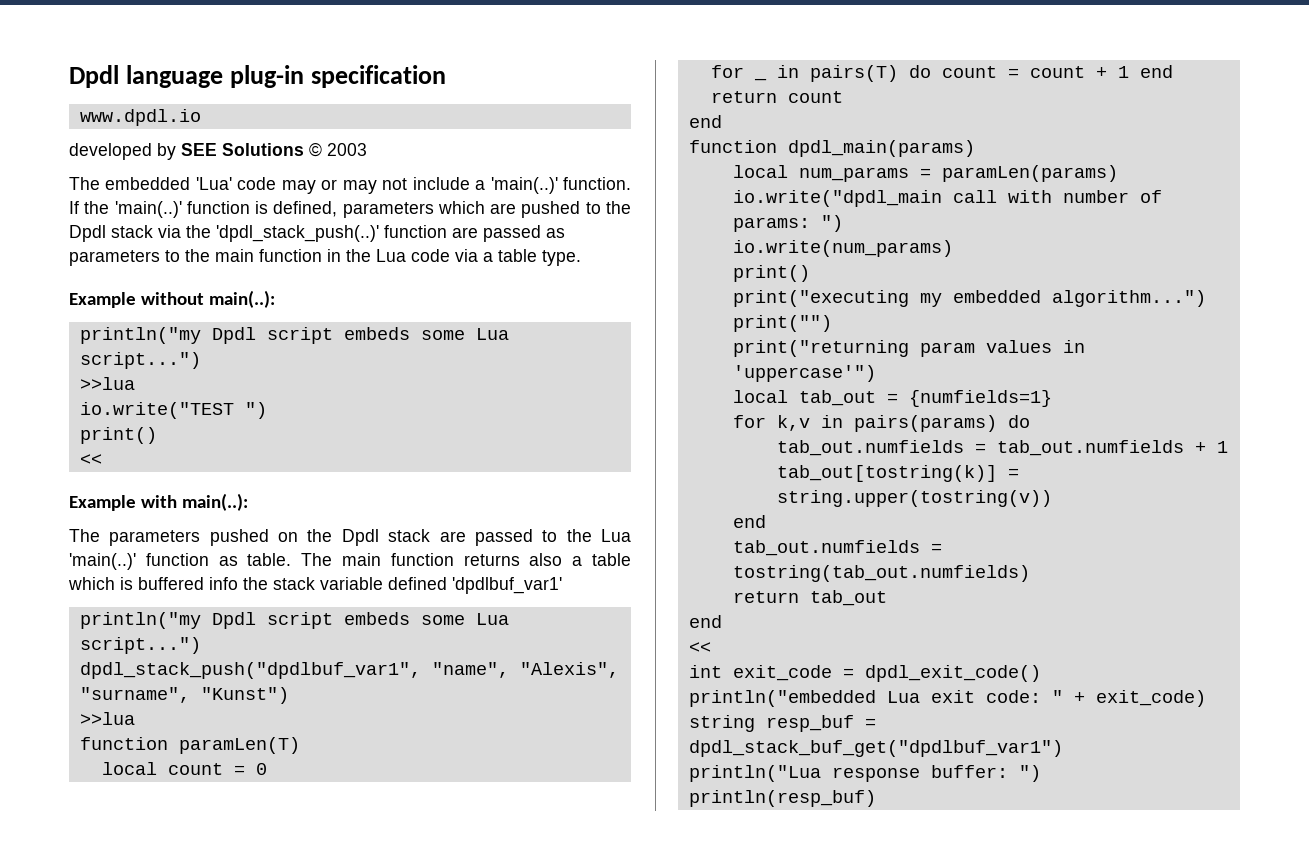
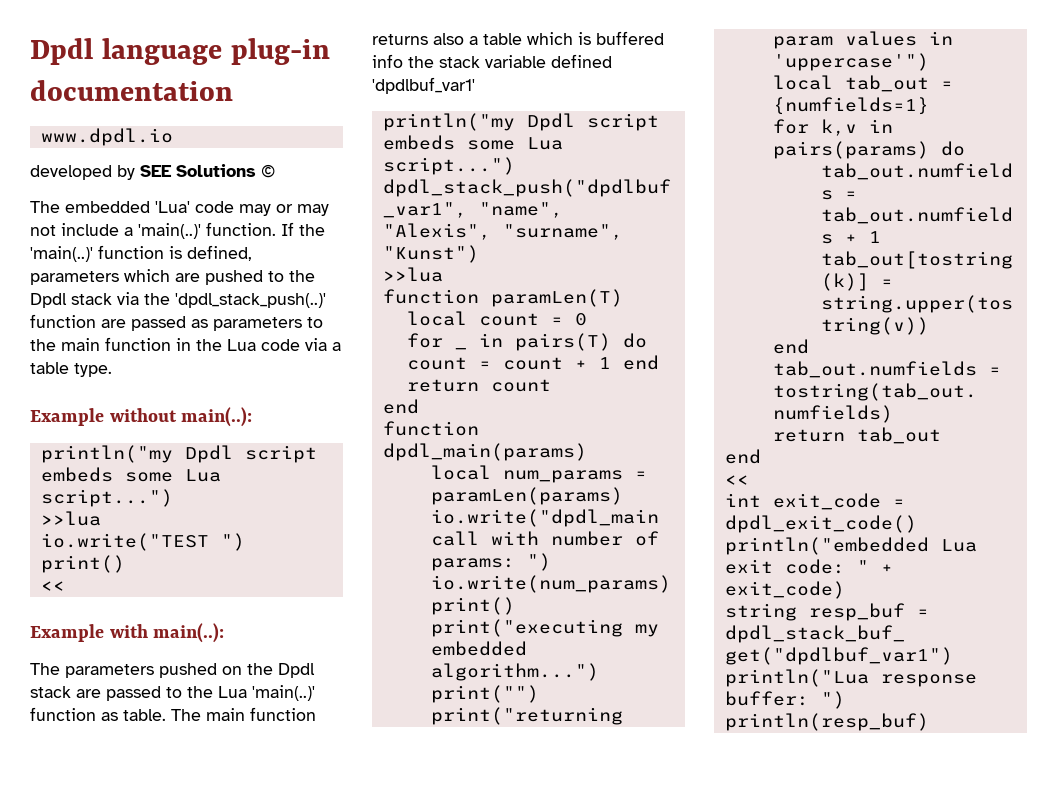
[311,65,447,88] specification -> [30,80,233,101] documentation
[327,143,367,156] 2003 -> (275, 171) none

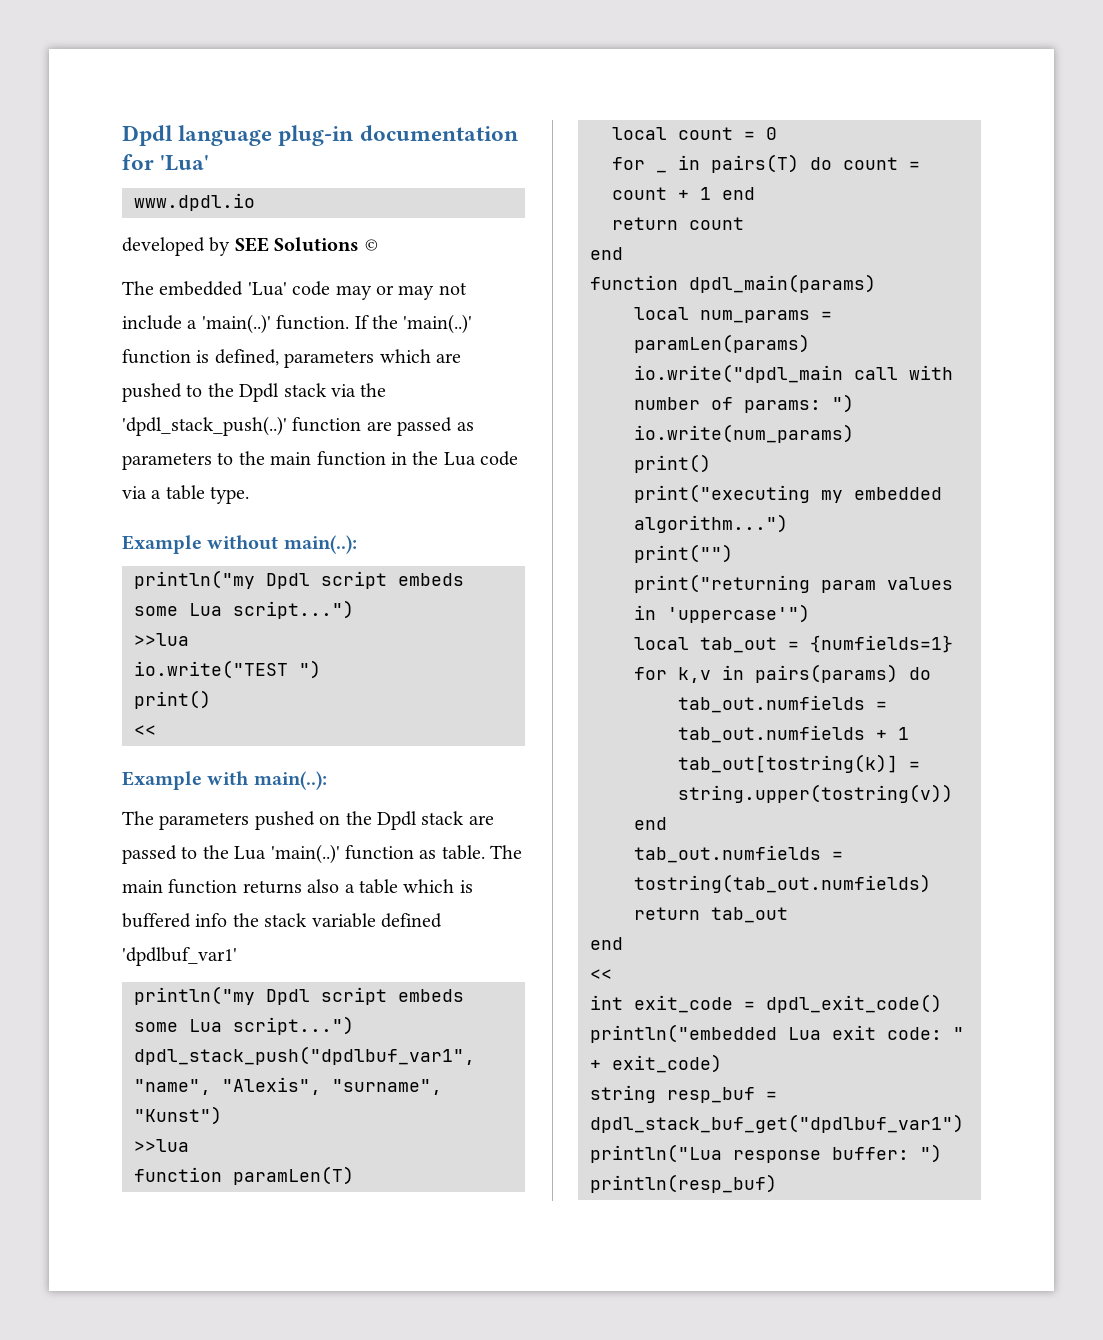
(233, 90) none -> [122,154,210,171] for 'Lua'

